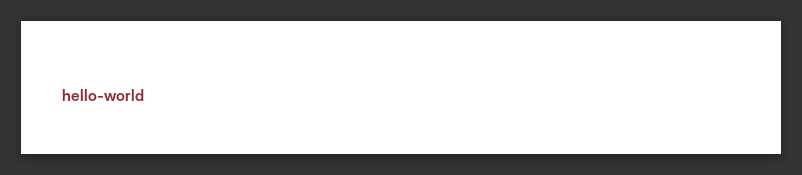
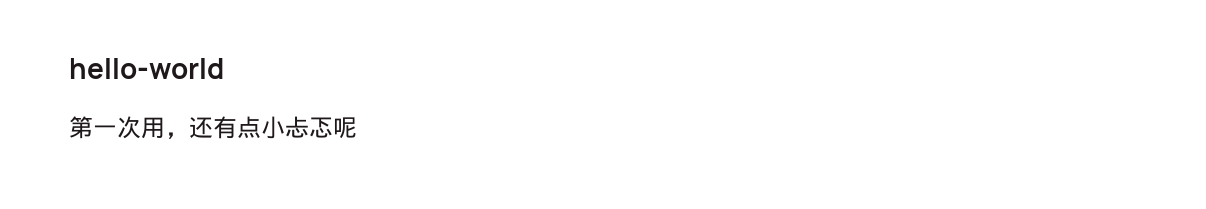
(144, 95) none -> [69,116,357,139] // 第一次用，还有点小忐忑呢

